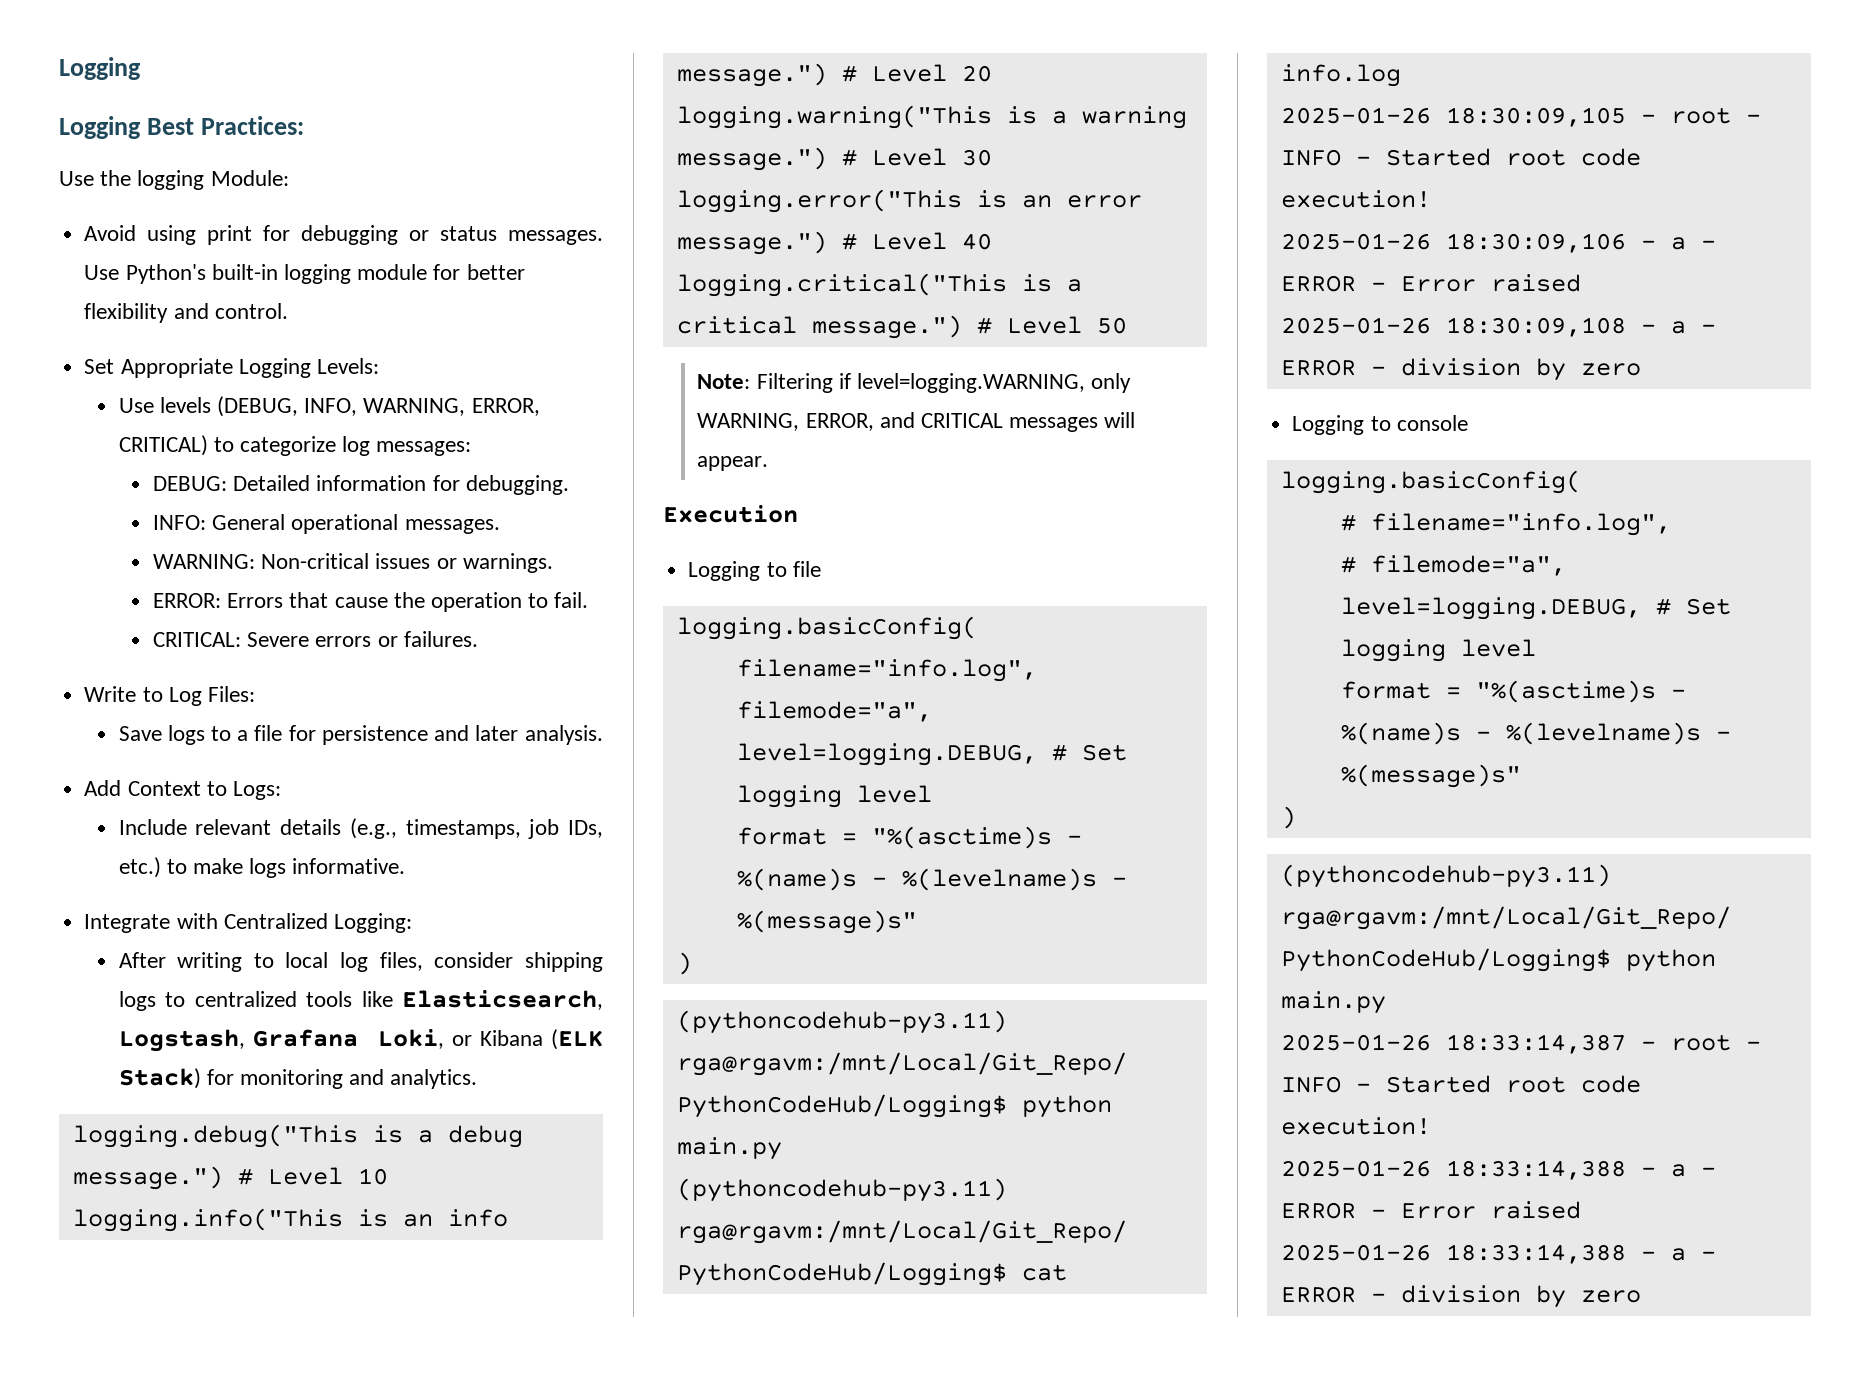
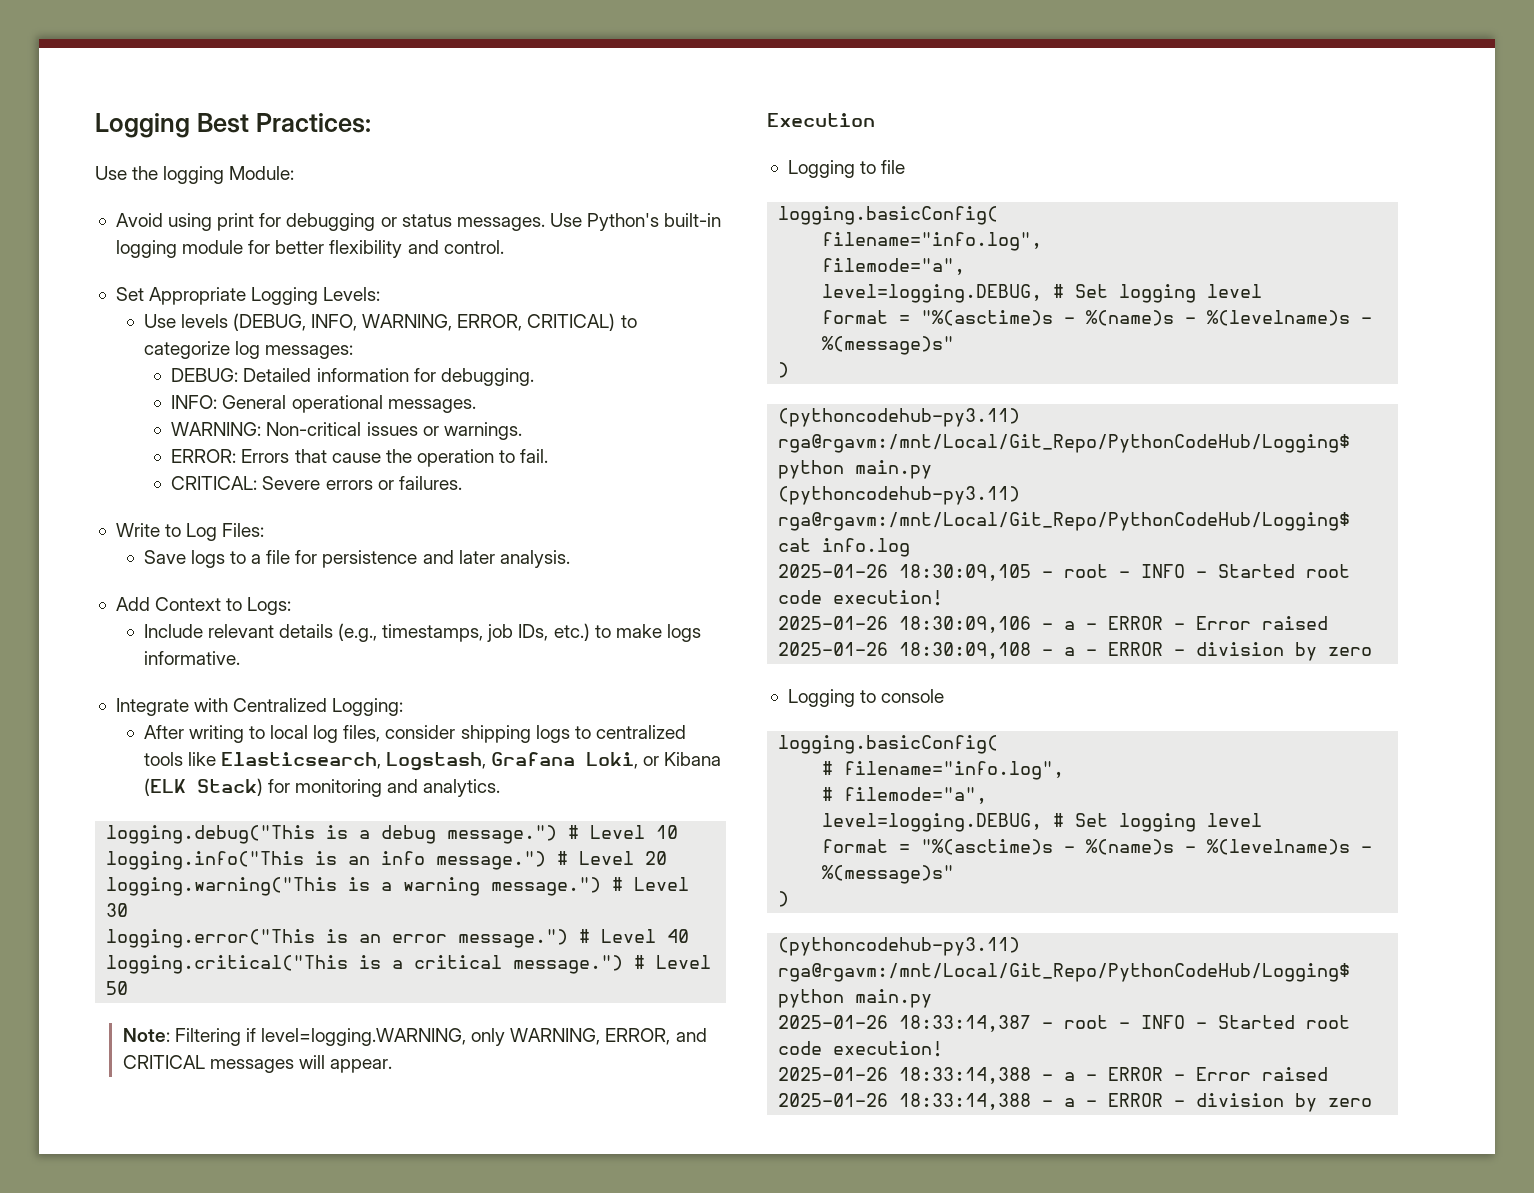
[59,57,141,80] [59,116,141,139] Logging // Logging -> [95,113,190,138] Logging

